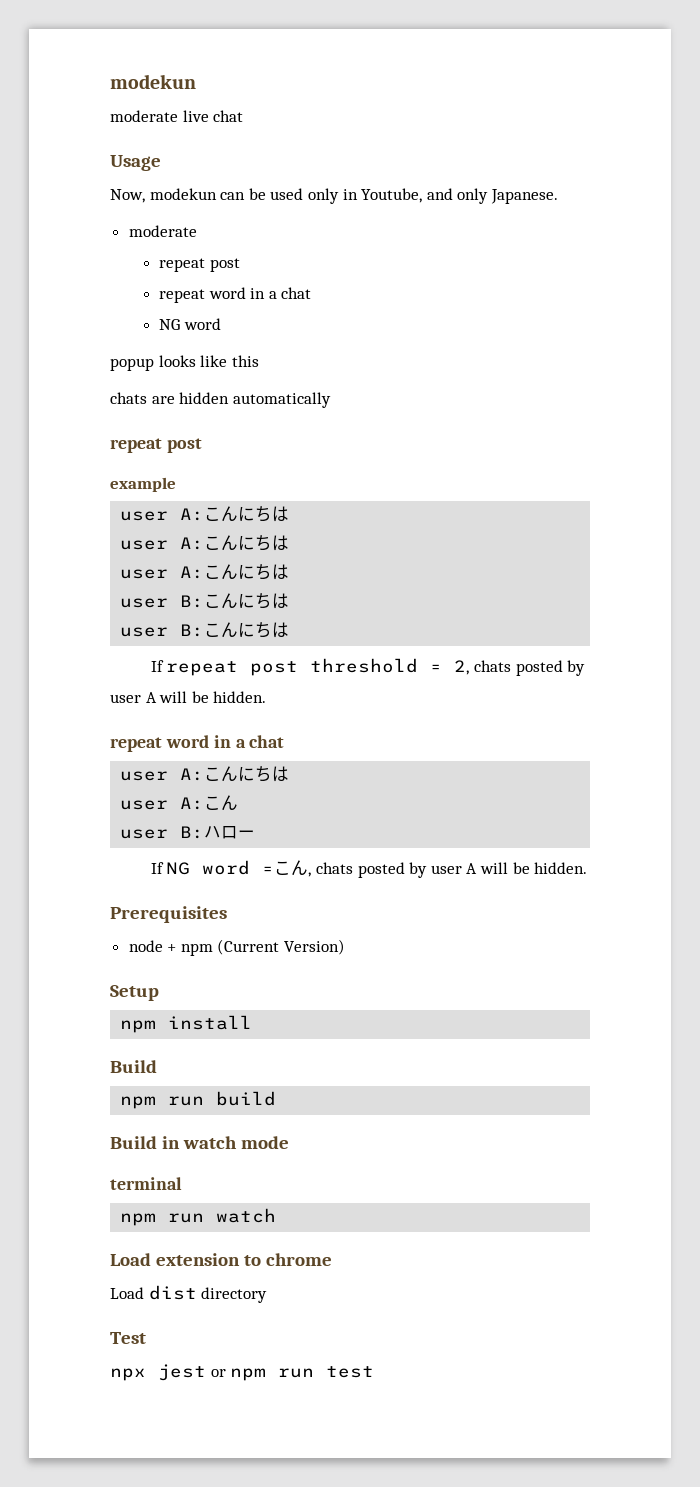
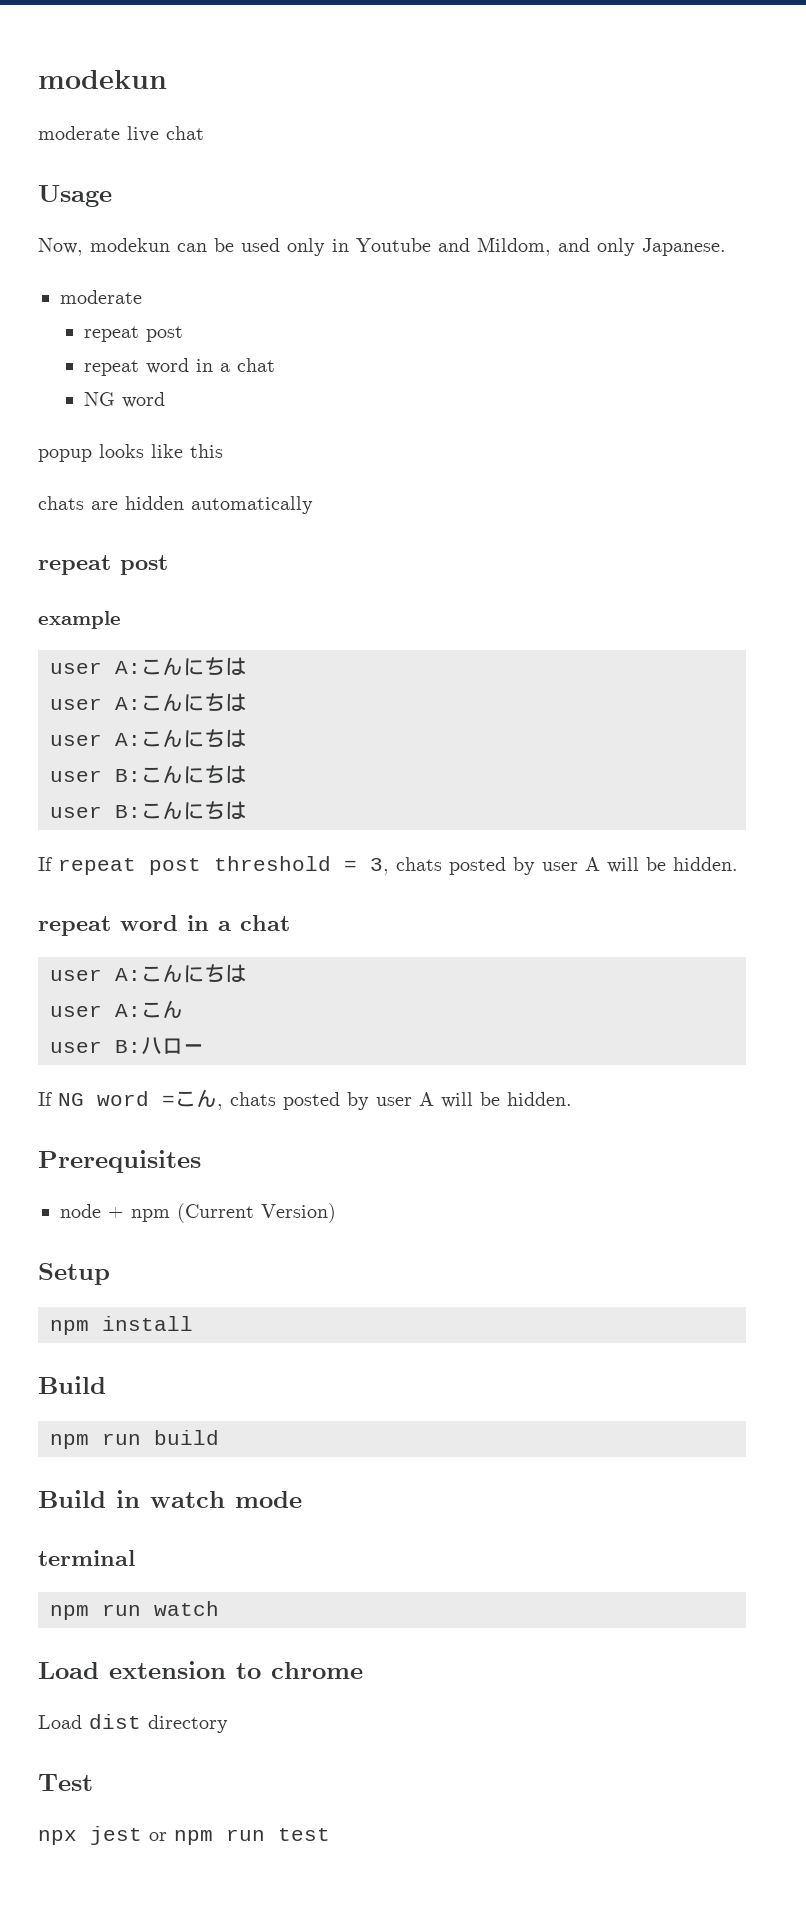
[361,188,423,203] Youtube, -> [356,237,551,256] Youtube and Mildom,
[454,660,470,675] 2, -> [370,858,389,875] 3,

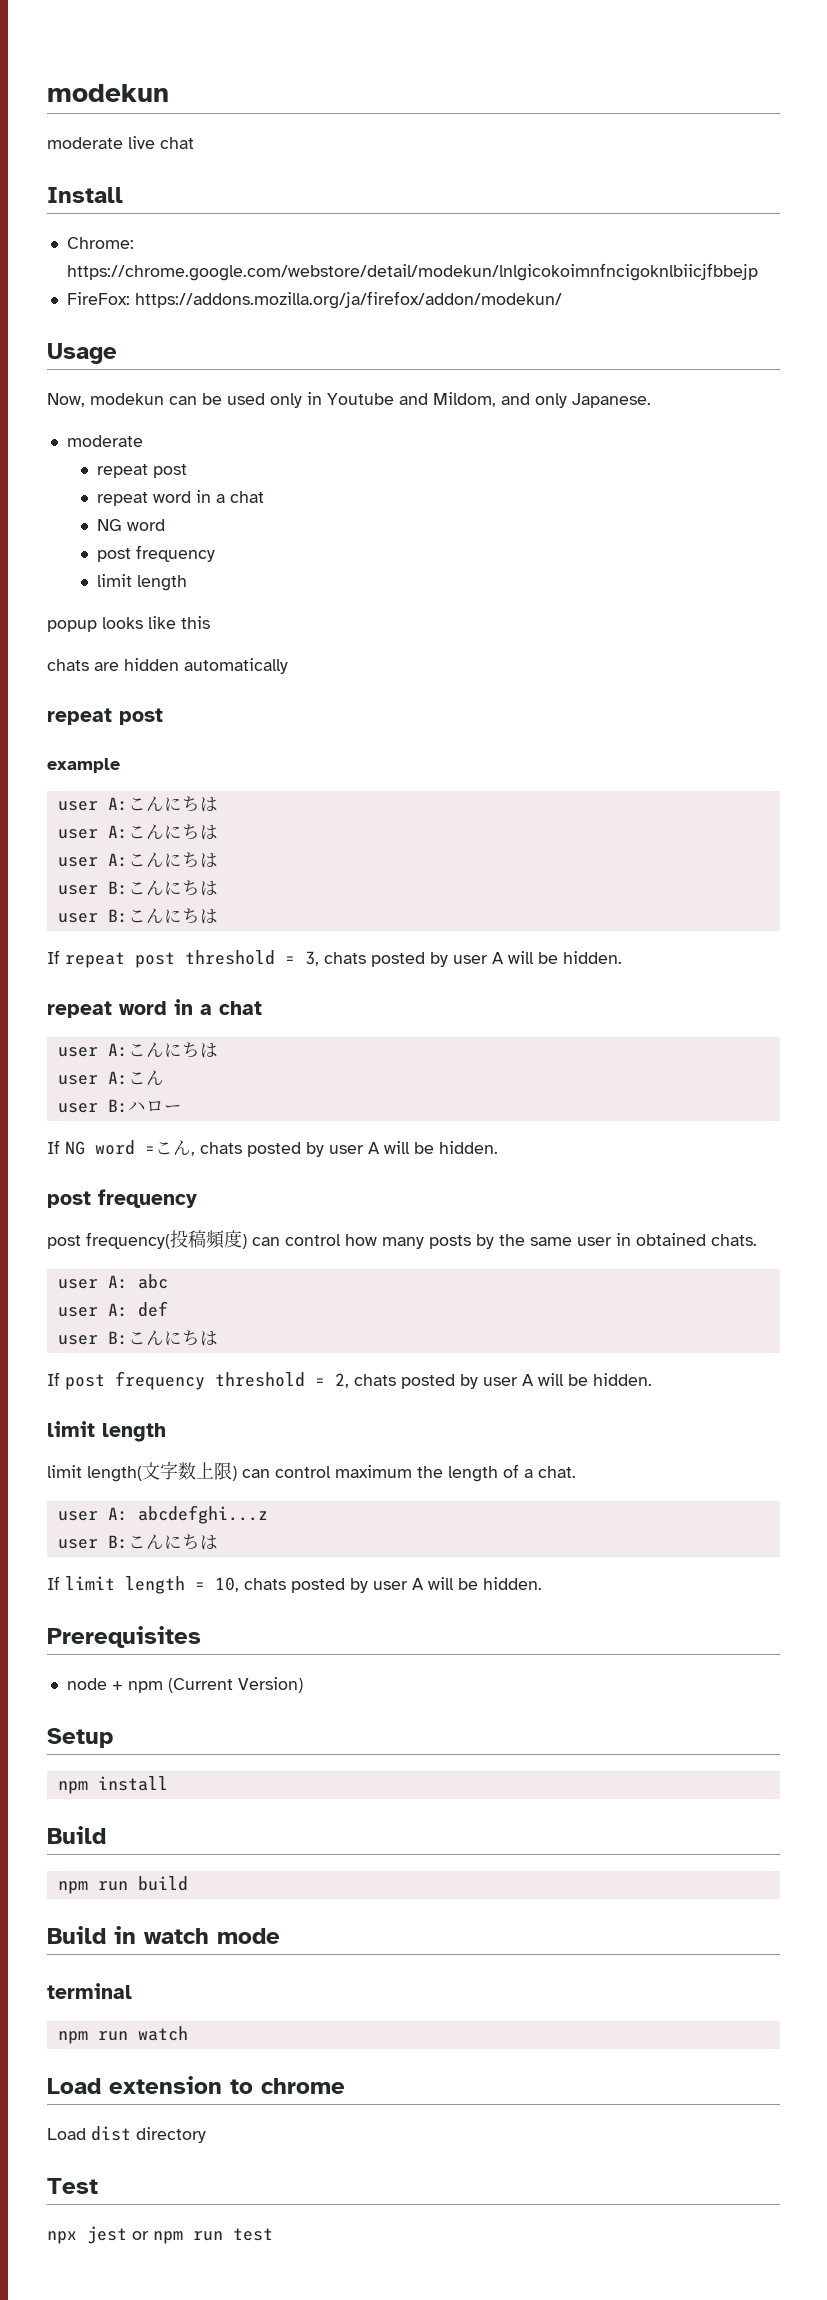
(204, 133) none -> [47,187,123,203] [66,237,134,249] [66,263,758,281] [66,291,562,309] // Install // Chrome: https://chrome.google.com/webstore/detail/modekun/lnlgicokoimnfncigoknlbiicjfbbejp // FireFox: https://addons.mozilla.org/ja/firefox/addon/modekun/
(166, 400) none -> [96,545,215,562] [96,574,187,591] // post frequency // limit length
(572, 1099) none -> [47,1189,197,1208] [47,1230,757,1249] [57,1274,168,1289] [57,1301,168,1317] [57,1330,218,1346] [47,1371,652,1390] [47,1421,166,1442] [47,1461,576,1482] [57,1505,268,1524] [57,1534,218,1550] [47,1576,542,1594] // post frequency // post frequency(投稿頻度) can control how many posts by the same user in obtained chats. // user A: abc // user A: def // user B:こんにちは // If post frequency threshold = 2, chats posted by user A will be hidden. // limit length // limit length(文字数上限) can control maximum the length of a chat. // user A: abcdefghi...z // user B:こんにちは // If limit length = 10, chats posted by user A will be hidden.

